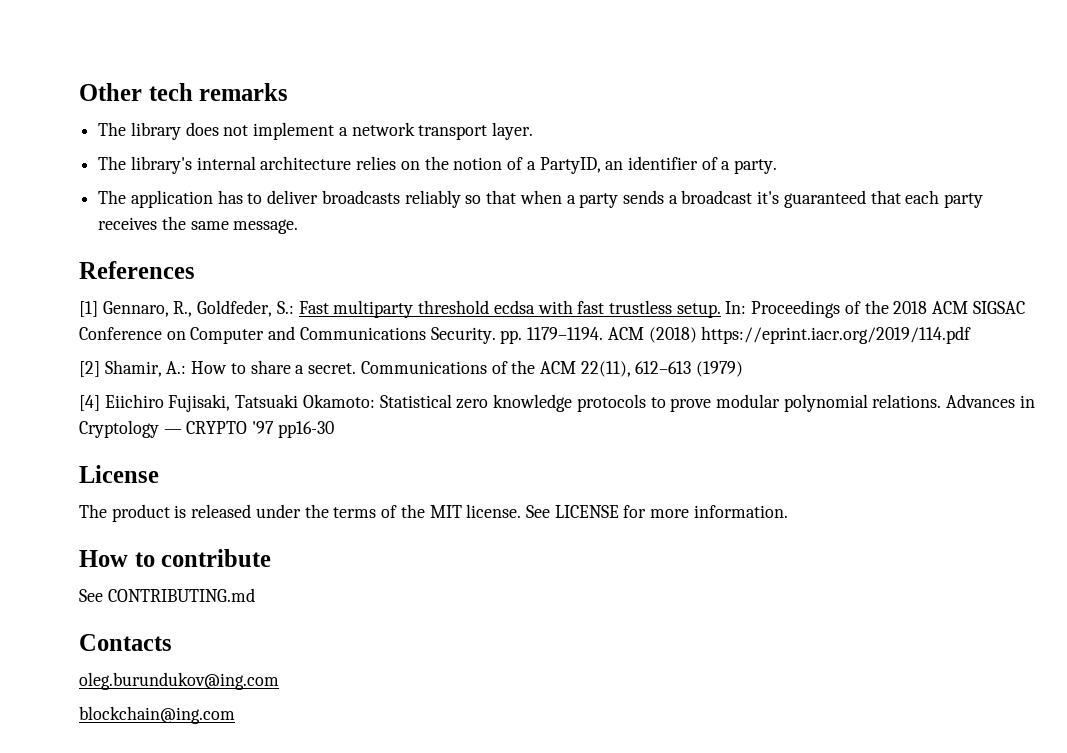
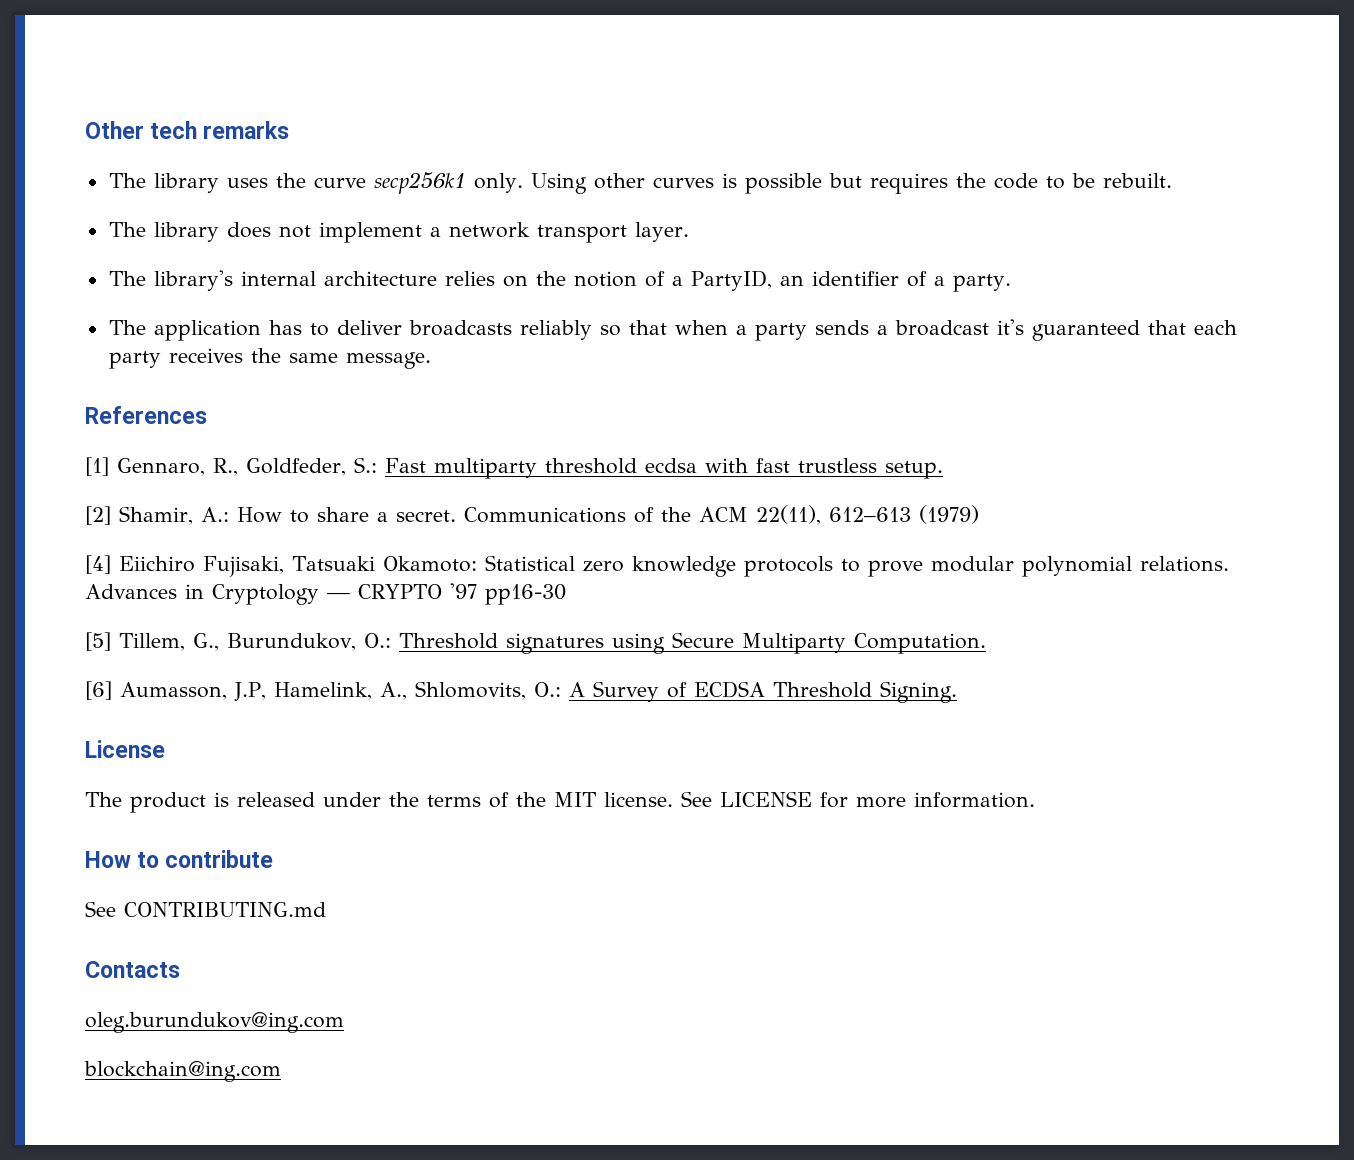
(289, 92) none -> [108,172,1172,194] // The library uses the curve secp256k1 only. Using other curves is possible but requires the code to be rebuilt.
[725,300,1025,318] [79,326,972,344] In: Proceedings of the 2018 ACM SIGSAC Conference on Computer and Communications Security. pp. 1179–1194. ACM (2018) https://eprint.iacr.org/2019/114.pdf -> (943, 470) none
(334, 429) none -> [85,632,986,654] [85,681,957,703] // [5] Tillem, G., Burundukov, O.: Threshold signatures using Secure Multiparty Computation. // [6] Aumasson, J.P, Hamelink, A., Shlomovits, O.: A Survey of ECDSA Threshold Signing.

